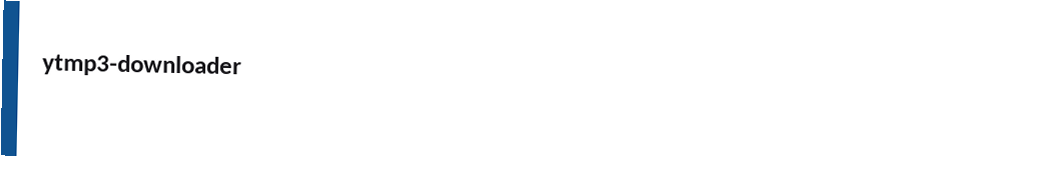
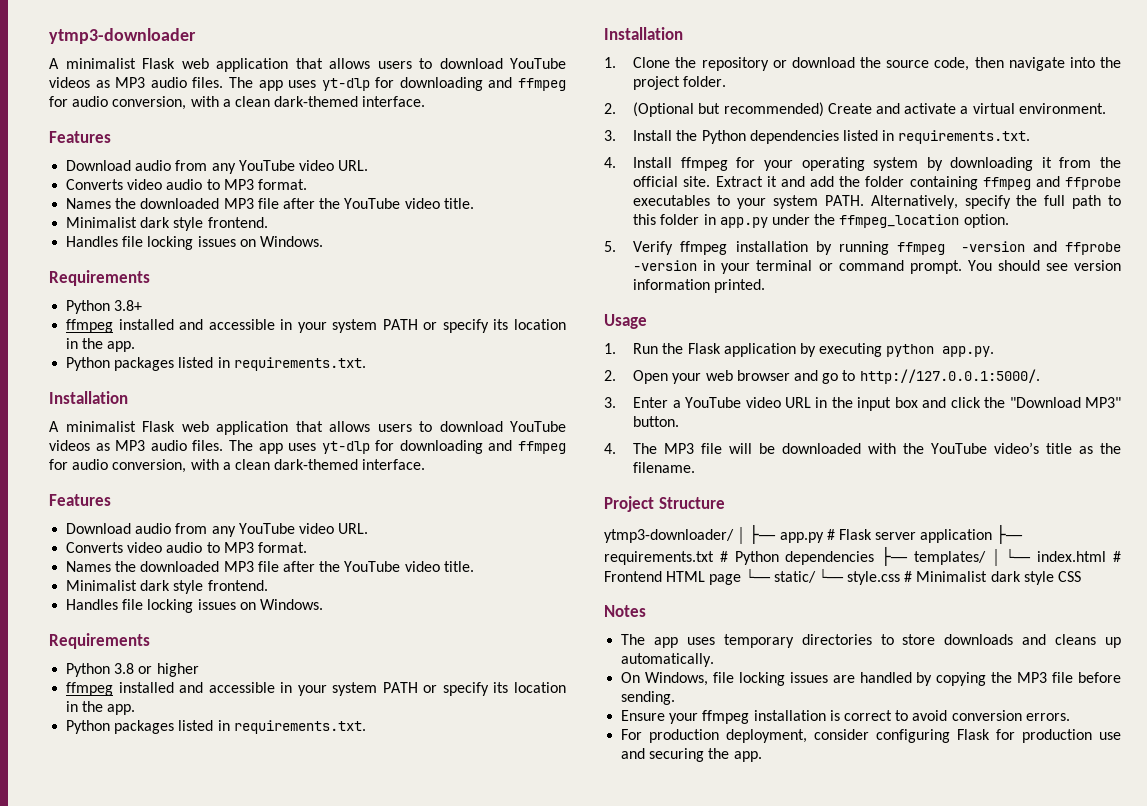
(242, 66) none -> [49,58,566,72] [49,77,566,91] [49,96,426,110] [49,131,111,143] [66,160,369,174] [66,179,307,190] [66,198,474,209] [66,217,268,231] [66,236,323,250] [49,270,150,286] [66,300,143,314] [66,319,567,333] [66,338,136,352] [66,357,366,371] [49,391,128,404] [49,421,566,435] [49,440,566,454] [49,459,426,473] [49,494,111,506] [66,523,369,537] [66,542,307,553] [66,561,474,572] [66,580,268,594] [66,599,323,613] [49,633,150,649] [66,663,199,677] [66,682,567,696] [66,701,136,715] [66,720,366,734] [604,27,683,40] [604,57,1121,71] [633,76,727,90] [604,102,1106,117] [604,130,1031,144] [604,157,1121,171] [633,176,1121,190] [633,195,1121,209] [633,214,1009,228] [604,241,1121,255] [633,260,1121,274] [633,279,766,293] [604,314,647,329] [604,343,995,357] [604,369,1040,384] [604,397,1121,411] [633,416,680,427] [604,442,1121,454] [633,462,696,473] [604,496,725,512] [604,524,1024,544] [604,546,1121,566] [604,568,1082,585] [604,605,646,617] [621,634,1121,648] [621,653,715,667] [621,672,1121,686] [621,691,676,705] [621,710,1070,724] [621,729,1121,743] [621,748,762,762] // A minimalist Flask web application that allows users to download YouTube videos as MP3 audio files. The app uses yt-dlp for downloading and ffmpeg for audio conversion, with a clean dark-themed interface. // Features // Download audio from any YouTube video URL. // Converts video audio to MP3 format. // Names the downloaded MP3 file after the YouTube video title. // Minimalist dark style frontend. // Handles file locking issues on Windows. // Requirements // Python 3.8+ // ffmpeg installed and accessible in your system PATH or specify its location in the app. // Python packages listed in requirements.txt. // Installation // A minimalist Flask web application that allows users to download YouTube videos as MP3 audio files. The app uses yt-dlp for downloading and ffmpeg for audio conversion, with a clean dark-themed interface. // Features // Download audio from any YouTube video URL. // Converts video audio to MP3 format. // Names the downloaded MP3 file after the YouTube video title. // Minimalist dark style frontend. // Handles file locking issues on Windows. // Requirements // Python 3.8 or higher // ffmpeg installed and accessible in your system PATH or specify its location in the app. // Python packages listed in requirements.txt. // Installation // 1. Clone the repository or download the source code, then navigate into the project folder. // 2. (Optional but recommended) Create and activate a virtual environment. // 3. Install the Python dependencies listed in requirements.txt. // 4. Install ffmpeg for your operating system by downloading it from the official site. Extract it and add the folder containing ffmpeg and ffprobe executables to your system PATH. Alternatively, specify the full path to this folder in app.py under the ffmpeg_location option. // 5. Verify ffmpeg installation by running ffmpeg -version and ffprobe -version in your terminal or command prompt. You should see version information printed. // Usage // 1. Run the Flask application by executing python app.py. // 2. Open your web browser and go to http://127.0.0.1:5000/. // 3. Enter a YouTube video URL in the input box and click the "Download MP3" button. // 4. The MP3 file will be downloaded with the YouTube video’s title as the filename. // Project Structure // ytmp3-downloader/ │ ├── app.py # Flask server application ├── requirements.txt # Python dependencies ├── templates/ │ └── index.html # Frontend HTML page └── static/ └── style.css # Minimalist dark style CSS // Notes // The app uses temporary directories to store downloads and cleans up automatically. // On Windows, file locking issues are handled by copying the MP3 file before sending. // Ensure your ffmpeg installation is correct to avoid conversion errors. // For production deployment, consider configuring Flask for production use and securing the app.

